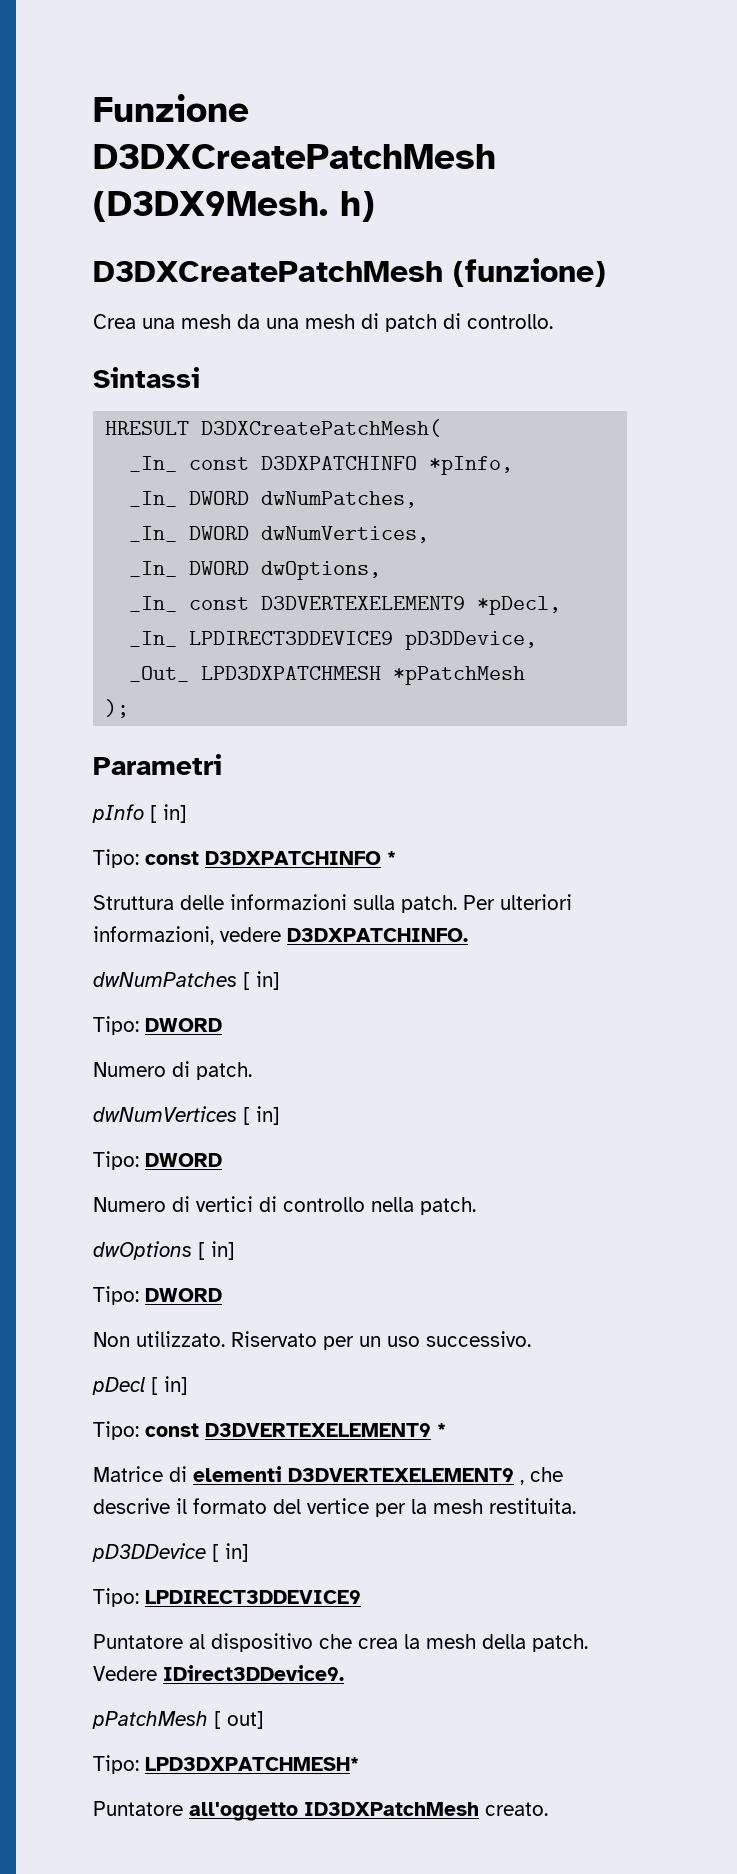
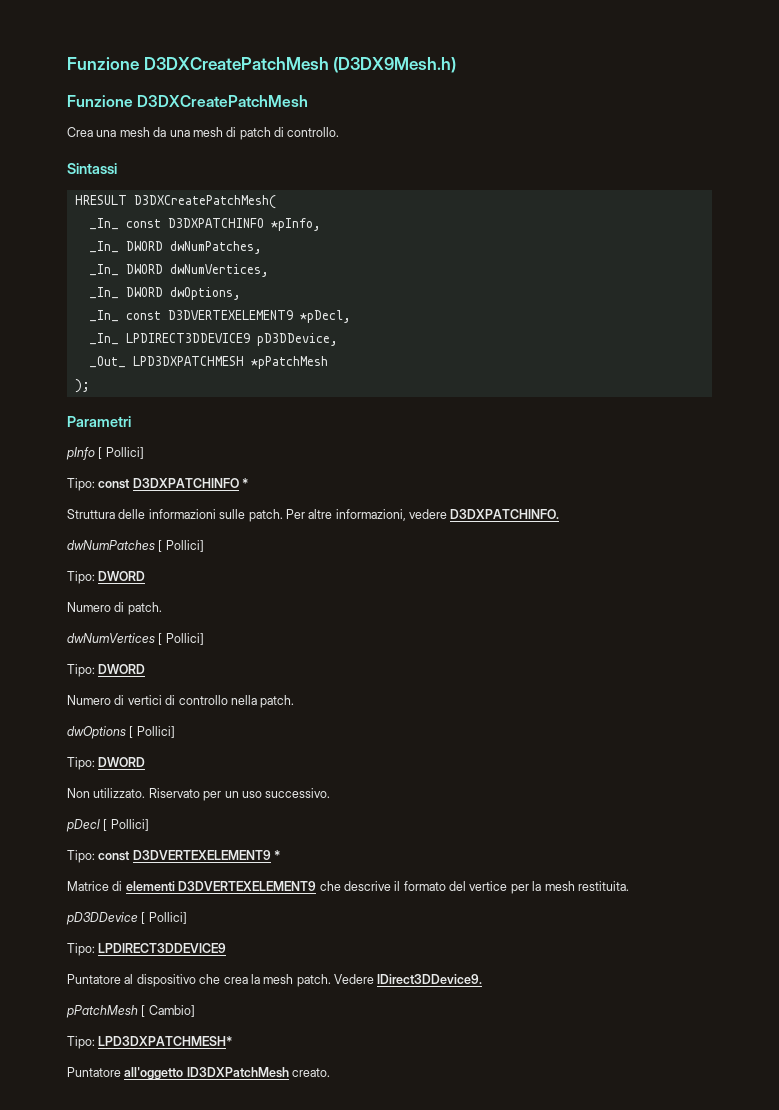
[93,94,249,122] [93,144,496,169] [93,191,375,222] [93,258,606,287] Funzione D3DXCreatePatchMesh (D3DX9Mesh. h) // D3DXCreatePatchMesh (funzione) -> [67,57,457,73] [67,95,309,107] Funzione D3DXCreatePatchMesh (D3DX9Mesh.h) // Funzione D3DXCreatePatchMesh
[163,804,187,823] in] -> [105,447,144,459] Pollici]
[353,895,395,910] sulla -> [219,509,246,519] sulle
[500,894,572,910] ulteriori -> [308,509,333,519] altre
[256,971,280,990] in] -> [165,540,204,552] Pollici]
[256,1106,280,1125] in] -> [165,633,204,645] Pollici]
[211,1241,235,1260] in] -> [136,726,175,738] Pollici]
[164,1376,188,1395] in] -> [110,819,149,831] Pollici]
[520,1480,524,1485] , -> (317, 886) none
[225,1543,249,1562] in] -> [148,912,187,924] Pollici]
[482,1634,526,1649] della -> (294, 979) none
[227,1711,264,1729] out] -> [148,1005,195,1017] Cambio]

